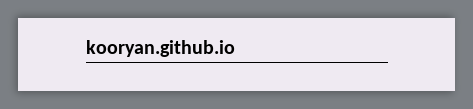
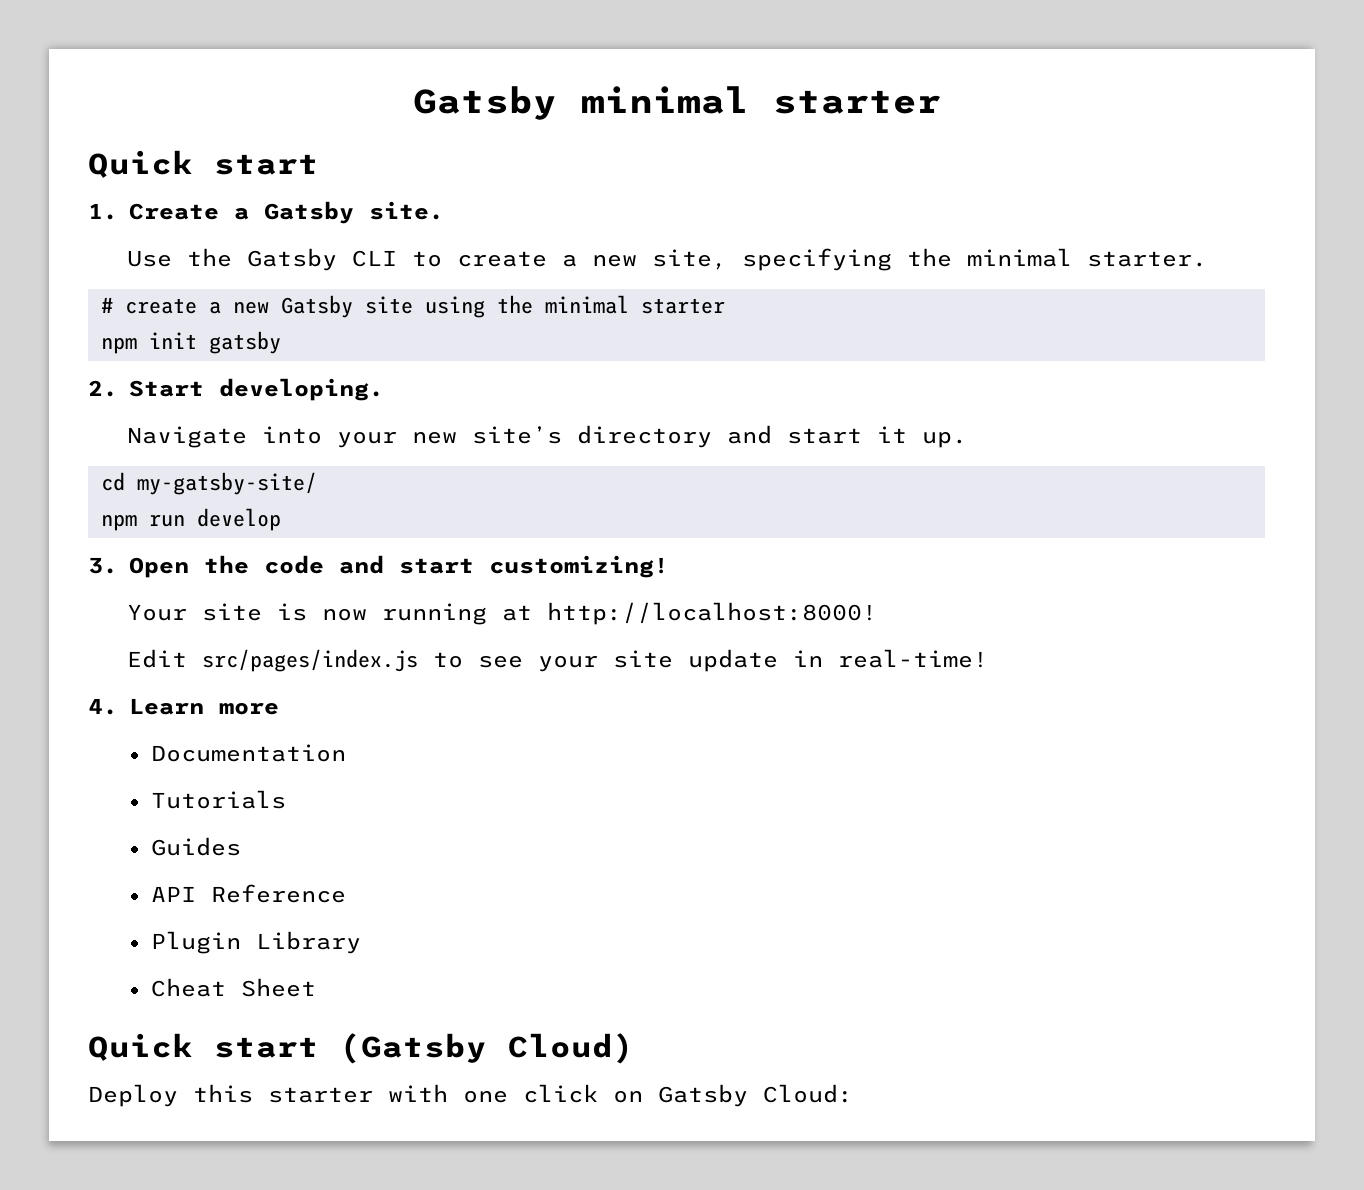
[86,40,235,57] kooryan.github.io -> [412,86,941,120] [88,150,319,178] [88,201,444,224] [126,248,1207,271] [100,295,725,318] [100,331,281,354] [88,378,384,401] [126,425,967,448] [100,472,317,495] [100,508,281,531] [88,555,669,578] [126,602,877,625] [126,649,988,672] [88,698,279,715] [150,744,346,762] [150,790,286,809] [150,837,241,856] [150,884,346,903] [150,931,361,954] [150,978,316,997] [88,1033,634,1064] [88,1084,853,1107] Gatsby minimal starter // Quick start // 1. Create a Gatsby site. // Use the Gatsby CLI to create a new site, specifying the minimal starter. // # create a new Gatsby site using the minimal starter // npm init gatsby // 2. Start developing. // Navigate into your new site’s directory and start it up. // cd my-gatsby-site/ // npm run develop // 3. Open the code and start customizing! // Your site is now running at http://localhost:8000! // Edit src/pages/index.js to see your site update in real-time! // 4. Learn more // Documentation // Tutorials // Guides // API Reference // Plugin Library // Cheat Sheet // Quick start (Gatsby Cloud) // Deploy this starter with one click on Gatsby Cloud:

